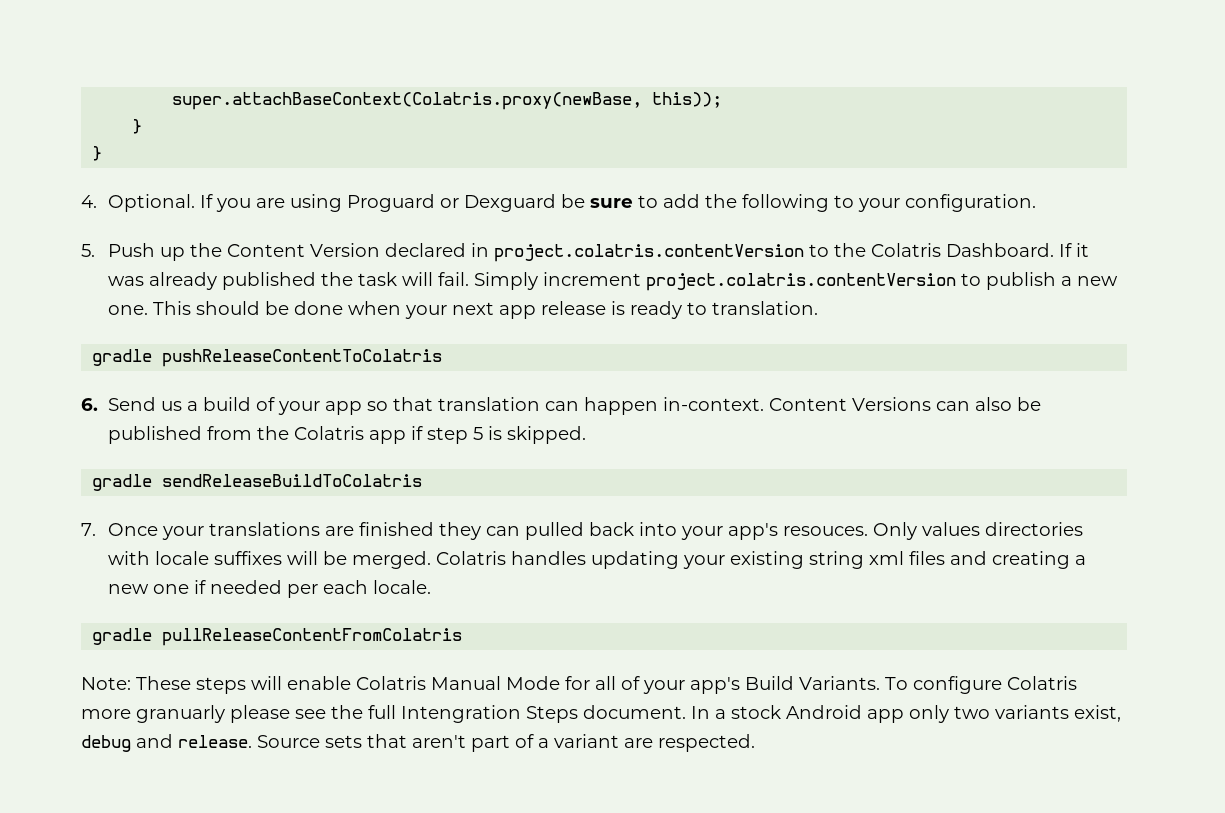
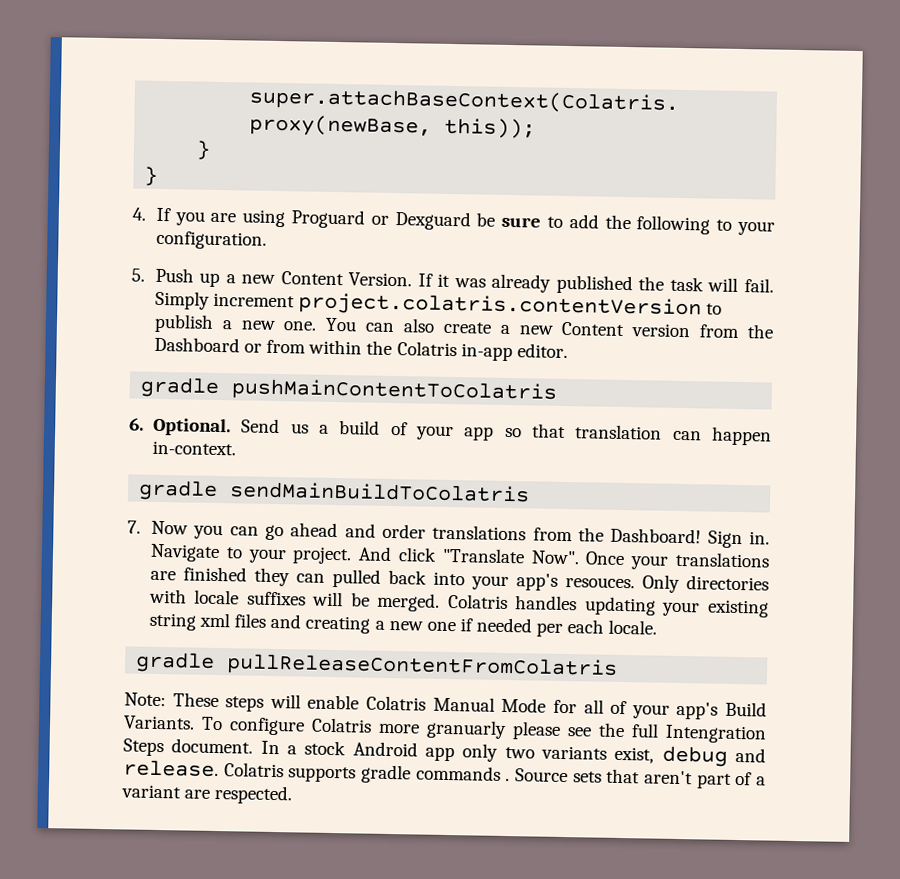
[107,194,195,212] Optional. -> (146, 214) none
[189,243,1054,262] the Content Version declared in project.colatris.contentVersion to the Colatris Dashboard. -> [225,271,413,287] a new Content Version.
[152,301,818,319] [92,349,443,367] This should be done when your next app release is ready to translation. // gradle pushReleaseContentToColatris -> [325,317,774,339] [153,336,568,362] [140,376,558,404] You can also create a new Content version from the Dashboard or from within the Colatris in-app editor. // gradle pushMainContentToColatris
(98, 404) none -> [152,417,231,437] Optional.
[768,397,1041,411] [107,426,586,444] [92,474,423,491] [81,523,96,536] Content Versions can also be published from the Colatris app if step 5 is skipped. // gradle sendReleaseBuildToColatris // 7. -> [138,479,531,503] [127,520,770,549] [149,543,580,565] // gradle sendMainBuildToColatris // 7. Now you can go ahead and order translations from the Dashboard! Sign in. Navigate to your project. And click "Translate Now".
[921,522,980,536] values -> (680, 583) none
(252, 741) none -> [223,762,511,784] Colatris supports gradle commands .

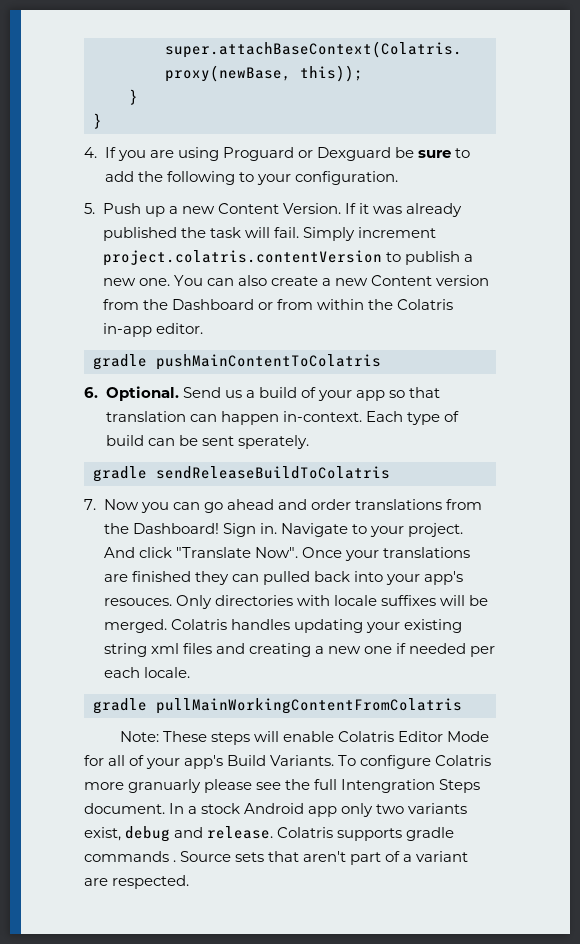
[138,479,531,503] // gradle sendMainBuildToColatris -> [365,411,459,425] [105,435,309,449] [93,466,390,482] Each type of build can be sent sperately. // gradle sendReleaseBuildToColatris
[226,653,619,680] pullReleaseContentFromColatris -> [156,698,462,714] pullMainWorkingContentFromColatris
[432,696,495,712] Manual -> [398,731,444,742] Editor

